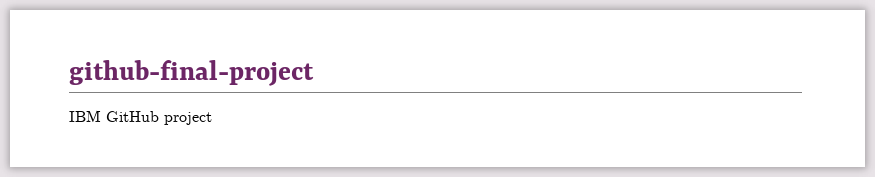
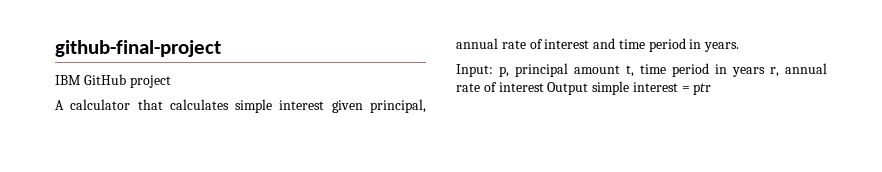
(212, 118) none -> [55,99,426,113] [456,38,740,52] [456,63,827,77] [456,81,712,95] // A calculator that calculates simple interest given principal, annual rate of interest and time period in years. // Input: p, principal amount t, time period in years r, annual rate of interest Output simple interest = ptr

